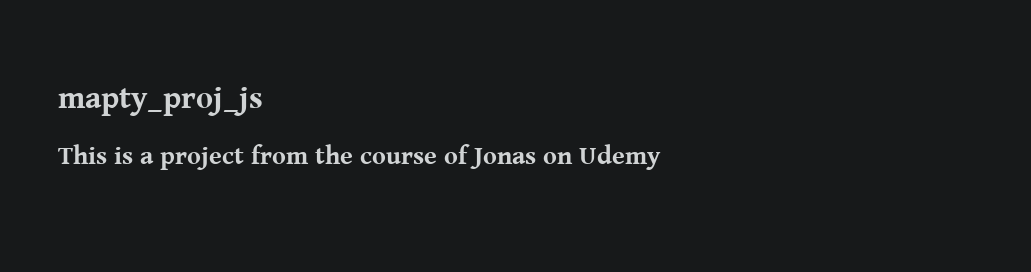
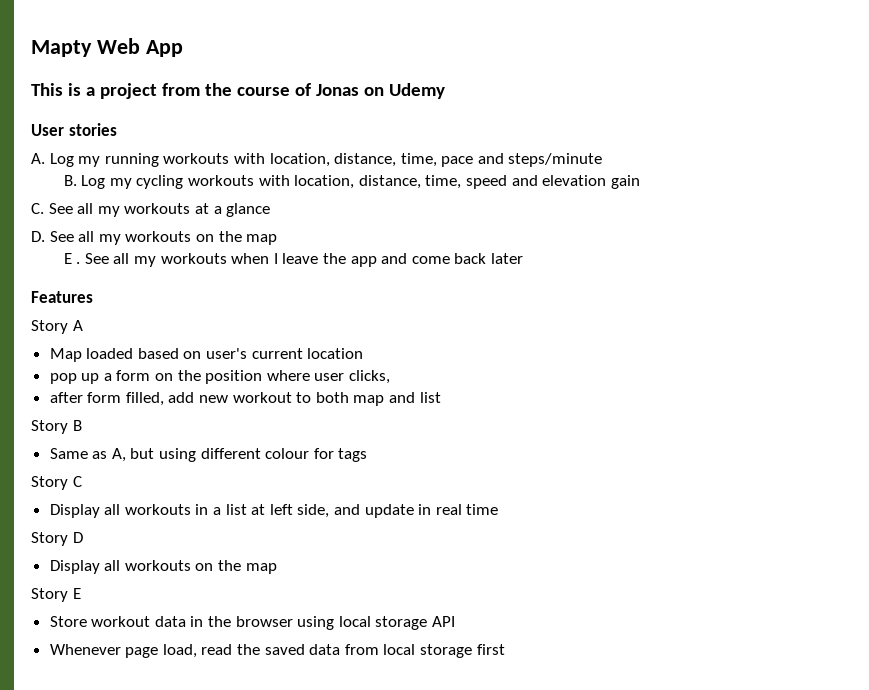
[58,87,263,116] mapty_proj_js -> [31,38,183,57] Mapty Web App
(661, 157) none -> [31,123,117,136] [31,153,603,167] [63,175,640,189] [31,203,271,217] [31,231,278,245] [63,253,523,267] [31,291,93,303] [31,320,83,334] [49,348,364,362] [49,370,391,384] [49,392,441,406] [31,420,82,434] [49,448,368,462] [31,476,82,490] [49,504,499,518] [31,532,83,546] [49,560,277,574] [31,588,81,602] [49,616,456,630] [49,644,505,658] // User stories // A. Log my running workouts with location, distance, time, pace and steps/minute // B. Log my cycling workouts with location, distance, time, speed and elevation gain // C. See all my workouts at a glance // D. See all my workouts on the map // E . See all my workouts when I leave the app and come back later // Features // Story A // Map loaded based on user's current location // pop up a form on the position where user clicks, // after form filled, add new workout to both map and list // Story B // Same as A, but using different colour for tags // Story C // Display all workouts in a list at left side, and update in real time // Story D // Display all workouts on the map // Story E // Store workout data in the browser using local storage API // Whenever page load, read the saved data from local storage first

